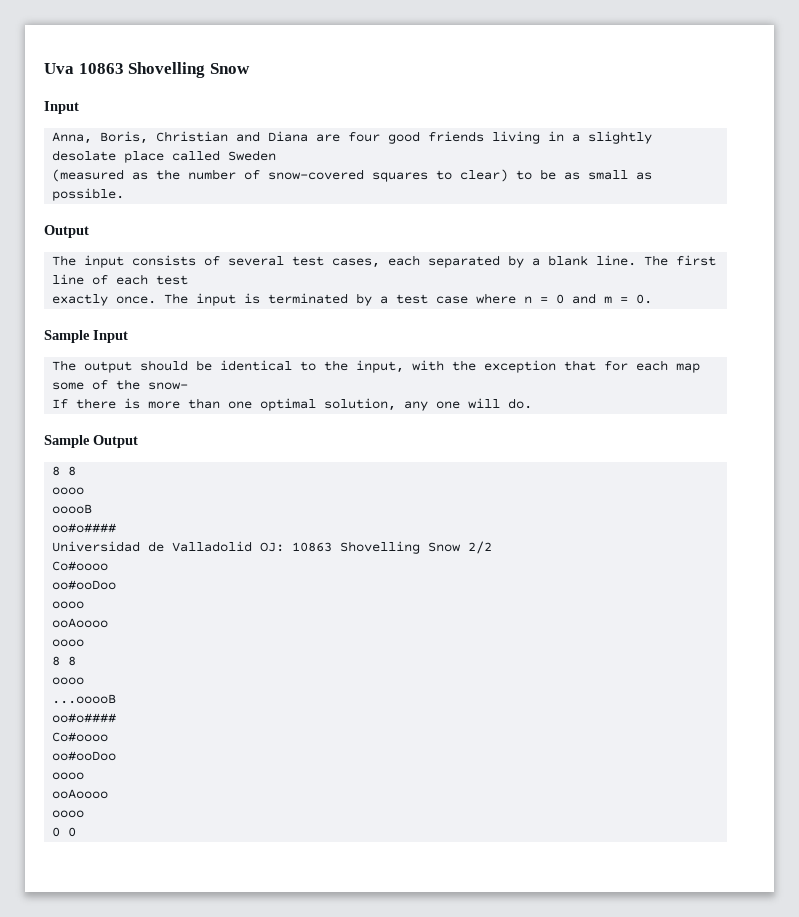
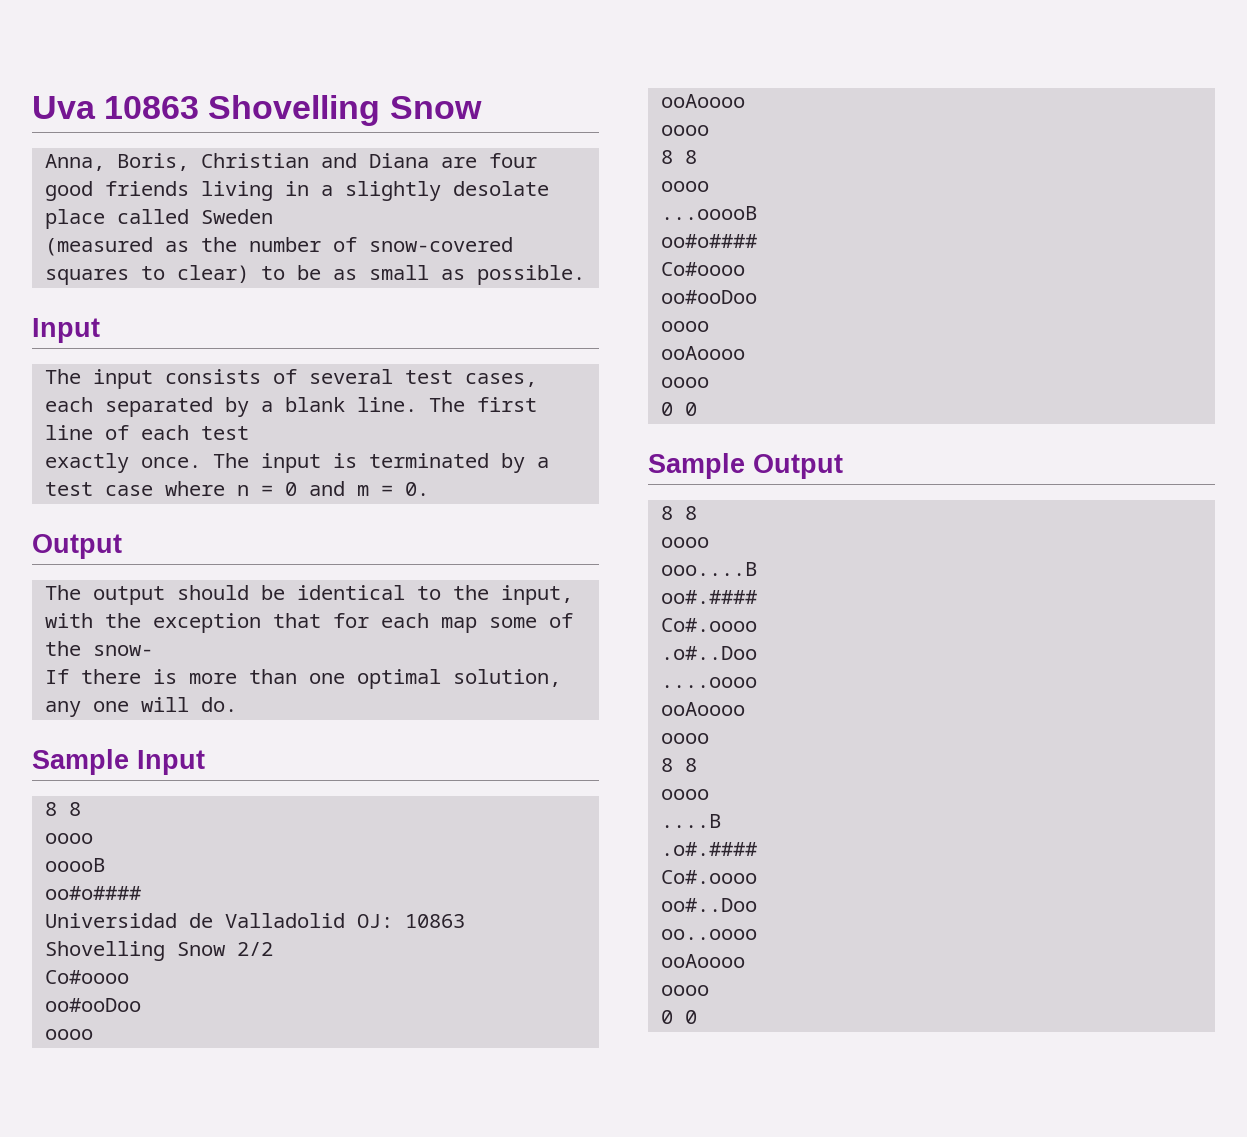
[44,101,79,114] // Input -> (482, 107) none
[44,225,89,238] Output -> [32,318,100,343] Input
[44,330,128,343] Sample Input -> [32,534,122,559] Output
[93,435,138,448] Output -> [137,750,205,775] Input
(76, 832) none -> [648,453,843,479] [660,506,697,520] [660,537,709,548] [660,562,757,576] [660,590,757,604] [660,618,757,632] [660,646,757,660] [660,677,757,688] [660,702,745,716] [660,733,709,744] [660,758,697,772] [660,789,709,800] [660,814,721,828] [660,842,757,856] [660,870,757,884] [660,898,757,912] [660,929,757,940] [660,954,745,968] [660,985,709,996] [660,1010,697,1024] // Sample Output // 8 8 // oooo // ooo....B // oo#.#### // Co#.oooo // .o#..Doo // ....oooo // ooAoooo // oooo // 8 8 // oooo // ....B // .o#.#### // Co#.oooo // oo#..Doo // oo..oooo // ooAoooo // oooo // 0 0

